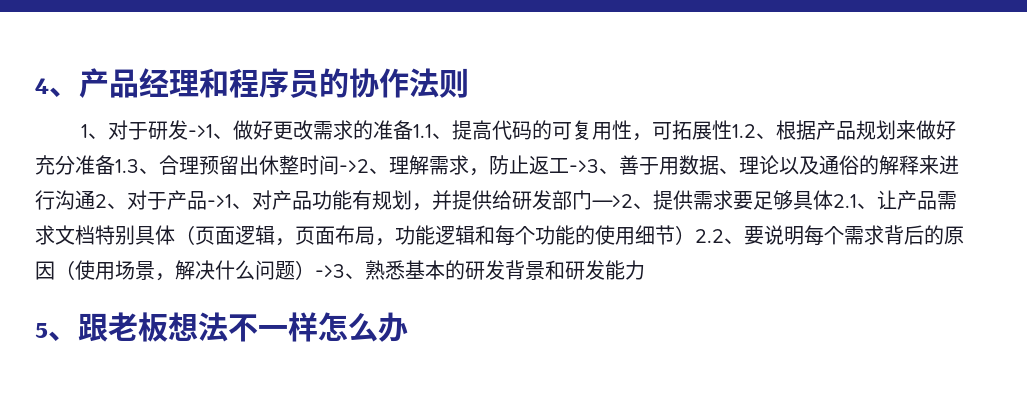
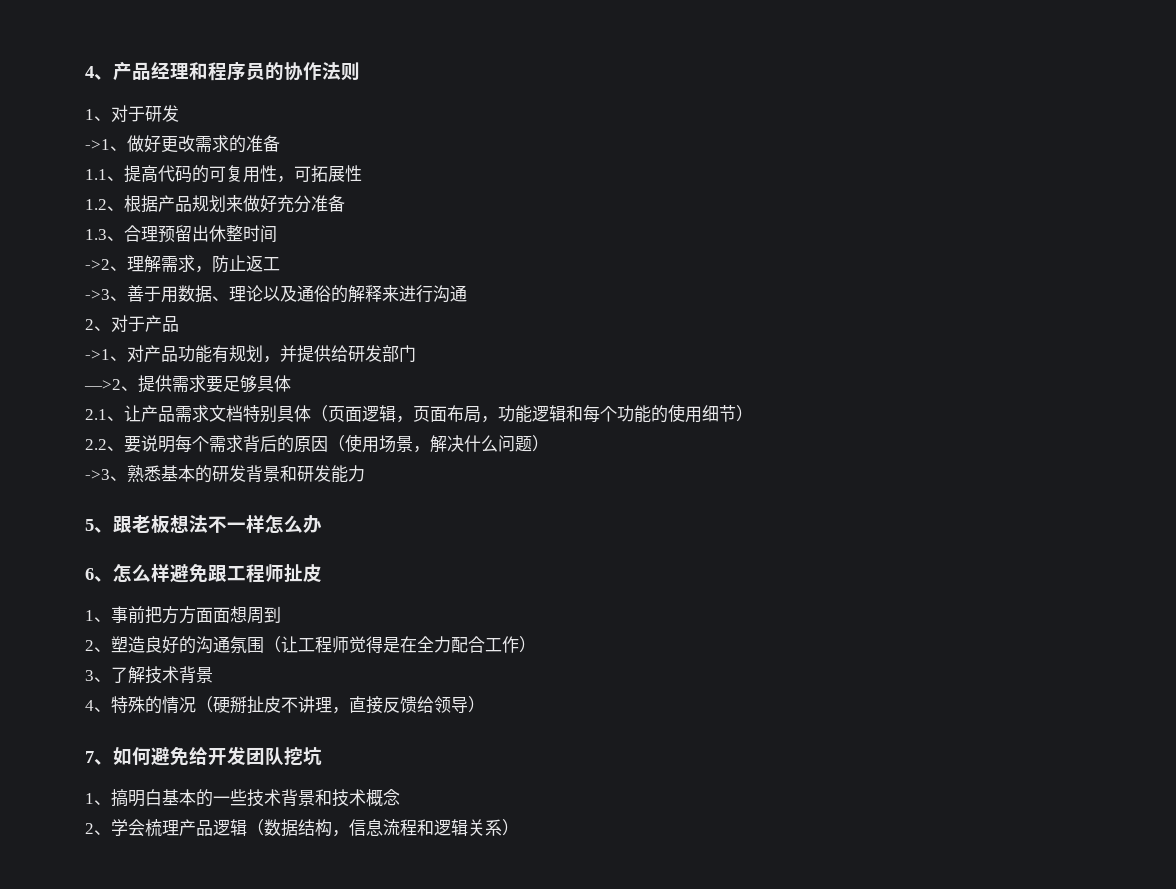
(189, 130) none -> (179, 113) //
(414, 130) none -> (280, 143) //
(733, 130) none -> (362, 173) //
(115, 165) none -> (345, 203) //
(339, 165) none -> (277, 234) //
(569, 165) none -> (280, 264) //
(95, 200) none -> (467, 293) //
(207, 200) none -> (179, 324) //
(592, 200) none -> (416, 353) //
(833, 200) none -> (291, 383) //
(695, 235) none -> (753, 413) //
(315, 270) none -> (549, 443) //
(408, 327) none -> [85,563,322,583] [85,606,281,624] [85,636,536,654] [85,666,213,684] [85,696,485,714] [85,746,322,766] [85,789,400,807] [85,819,519,837] // 6、怎么样避免跟工程师扯皮 // 1、事前把方方面面想周到 // 2、塑造良好的沟通氛围（让工程师觉得是在全力配合工作） // 3、了解技术背景 // 4、特殊的情况（硬掰扯皮不讲理，直接反馈给领导） // 7、如何避免给开发团队挖坑 // 1、搞明白基本的一些技术背景和技术概念 // 2、学会梳理产品逻辑（数据结构，信息流程和逻辑关系）

